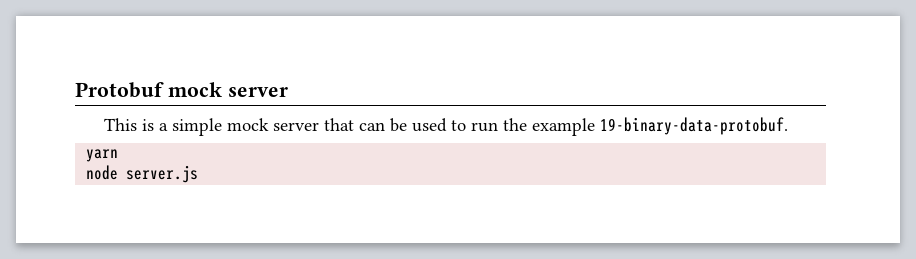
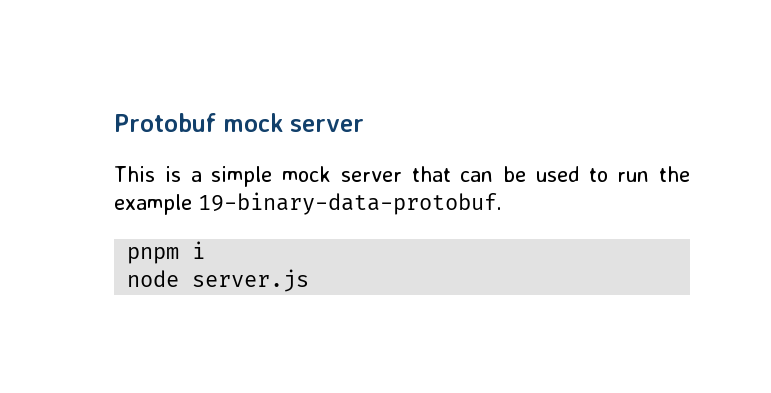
[86,149,119,162] yarn -> [127,241,206,264] pnpm i

